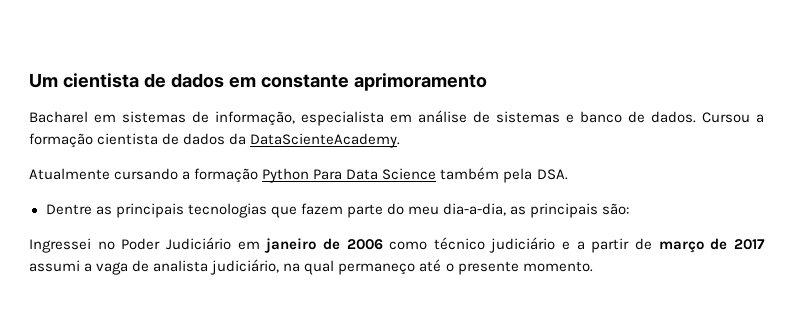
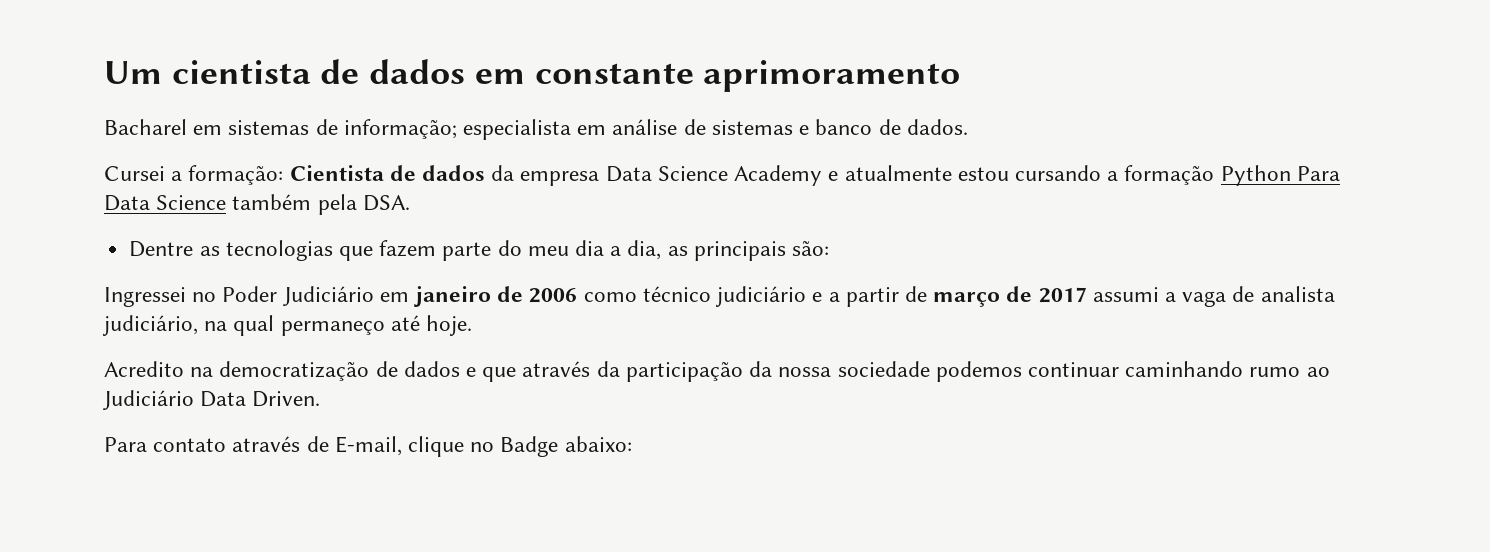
[215,111,295,126] informação, -> [343,119,457,139] informação;
[702,112,764,123] [29,133,401,148] [29,168,110,180] Cursou a formação cientista de dados da DataScienteAcademy. // Atualmente -> [104,165,1009,186] // Cursei a formação: Cientista de dados da empresa Data Science Academy e atualmente estou
[115,203,184,218] principais -> (220, 251) none
[442,203,506,216] dia-a-dia, -> [574,240,662,260] dia a dia,
[445,261,593,275] o presente momento. -> [426,315,473,336] [104,361,1330,382] [103,390,321,410] [104,436,632,457] hoje. // Acredito na democratização de dados e que através da participação da nossa sociedade podemos continuar caminhando rumo ao Judiciário Data Driven. // Para contato através de E-mail, clique no Badge abaixo:

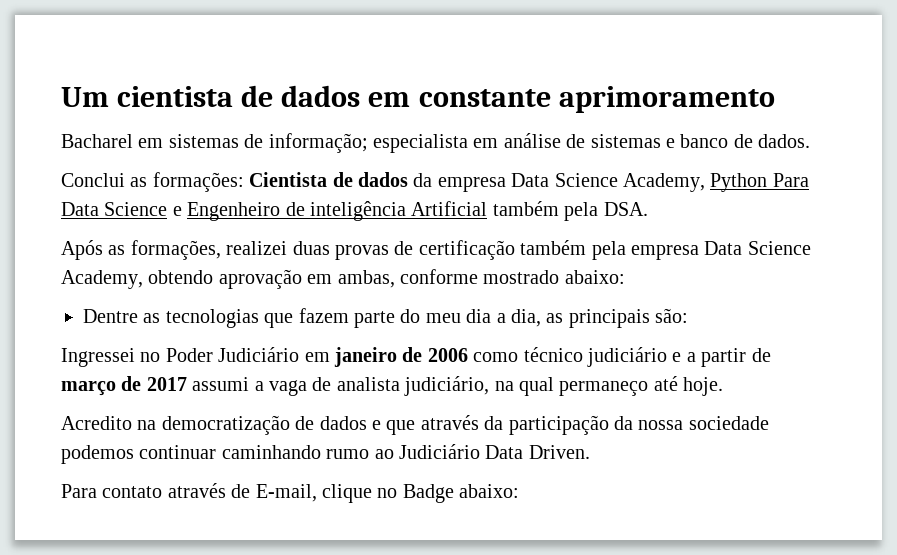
[104,165,284,185] Cursei a formação: -> [61,172,244,192] Conclui as formações:
[734,165,1340,186] [104,194,410,215] Academy e atualmente estou cursando a formação Python Para Data Science também pela DSA. -> [622,173,809,192] [61,201,648,221] [61,240,811,260] [61,269,625,289] Academy, Python Para Data Science e Engenheiro de inteligência Artificial também pela DSA. // Após as formações, realizei duas provas de certificação também pela empresa Data Science Academy, obtendo aprovação em ambas, conforme mostrado abaixo:

